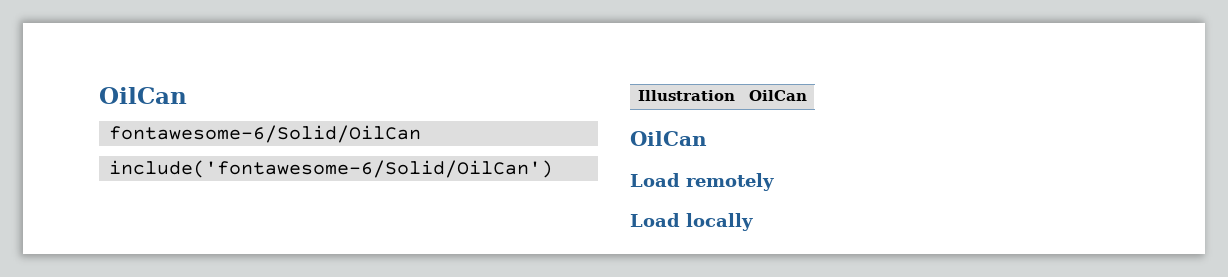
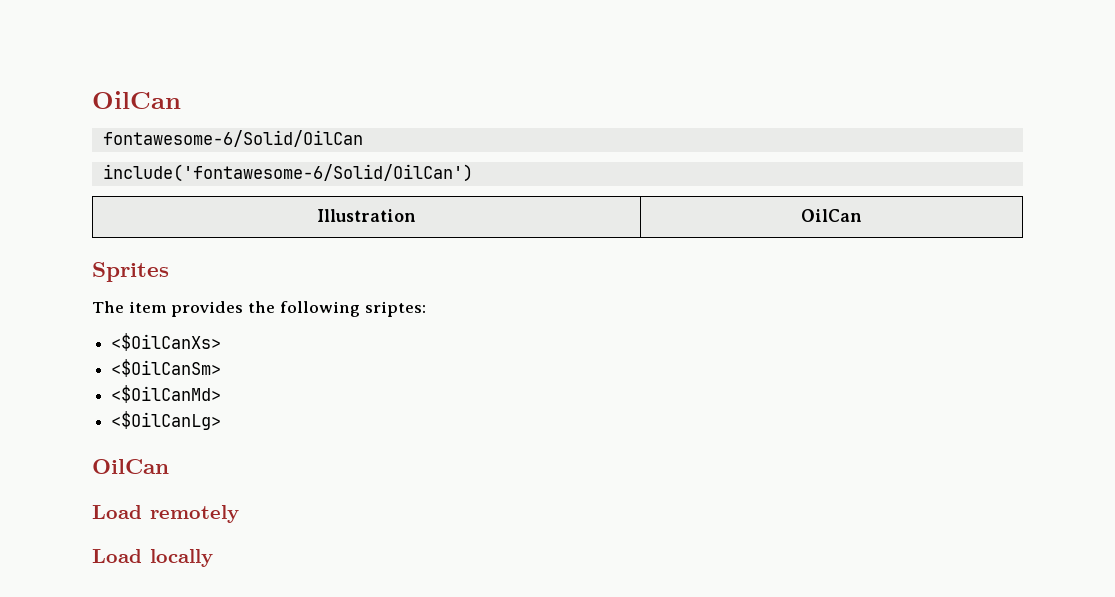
(807, 95) none -> [92,262,169,282] [92,301,426,317] [111,333,222,351] [111,359,222,377] [111,385,222,403] [111,411,222,430] // Sprites // The item provides the following sriptes: // <$OilCanXs> // <$OilCanSm> // <$OilCanMd> // <$OilCanLg>

